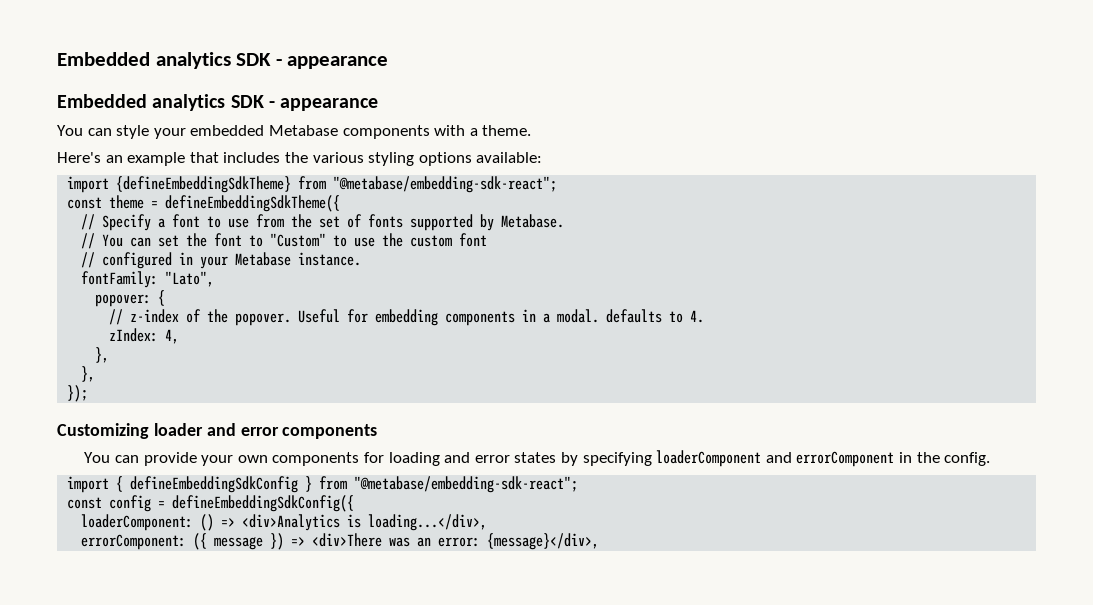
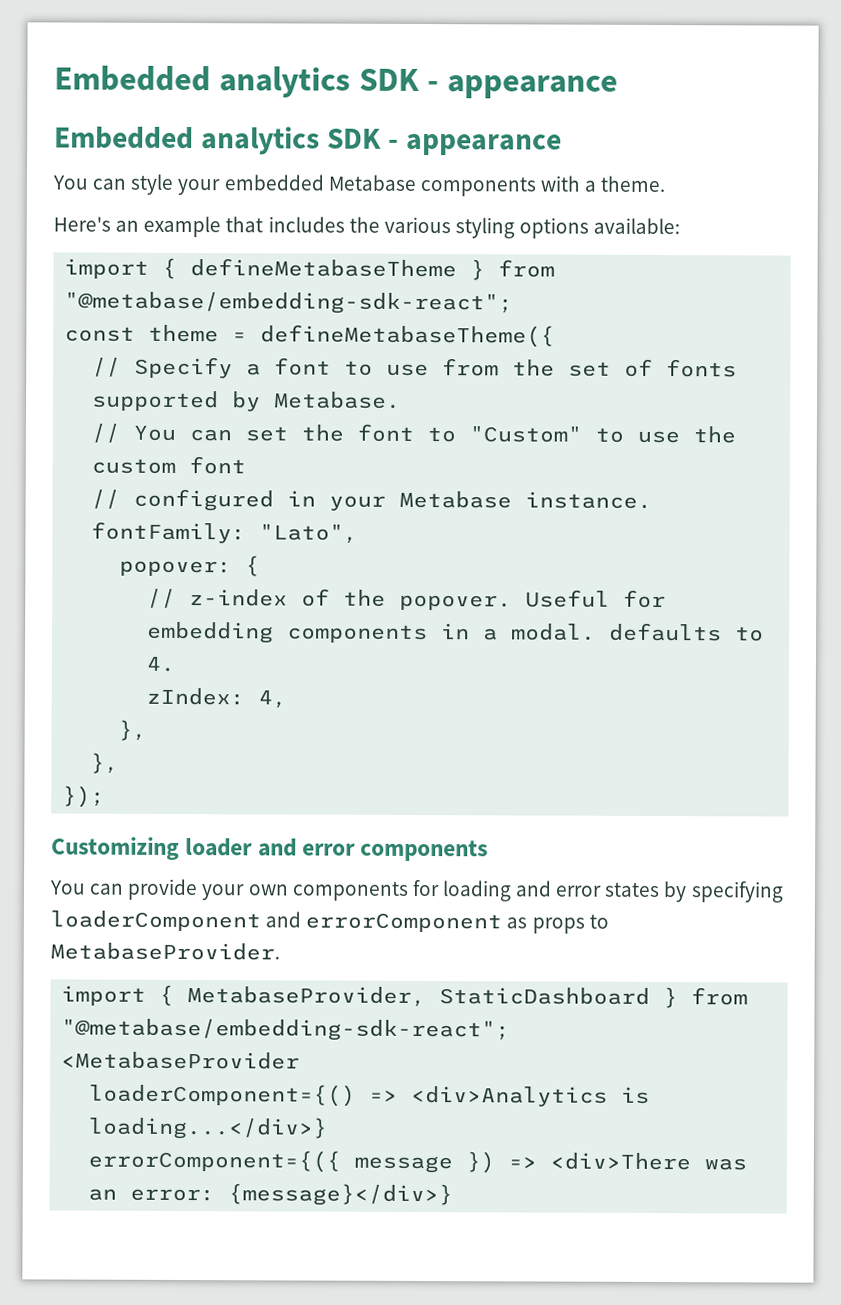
[116,176,292,193] {defineEmbeddingSdkTheme} -> [162,257,486,281] { defineMetabaseTheme }
[165,195,341,212] defineEmbeddingSdkTheme({ -> [260,324,556,348] defineMetabaseTheme({
[898,452,991,466] [67,476,579,493] [67,495,355,512] [81,514,488,531] [81,533,208,550] in the config. // import { defineEmbeddingSdkConfig } from "@metabase/embedding-sdk-react"; // const config = defineEmbeddingSdkConfig({ // loaderComponent: () => <div>Analytics is loading...</div>, // errorComponent: ({ -> [506,914,609,934] [50,942,280,961] [61,984,749,1009] [61,1018,511,1042] [61,1051,301,1070] [89,1083,651,1107] [88,1116,329,1140] [88,1149,342,1173] as props to MetabaseProvider. // import { MetabaseProvider, StaticDashboard } from "@metabase/embedding-sdk-react"; // <MetabaseProvider // loaderComponent={() => <div>Analytics is loading...</div>} // errorComponent={({
[487,533,600,550] {message}</div>, -> [228,1183,454,1207] {message}</div>}

